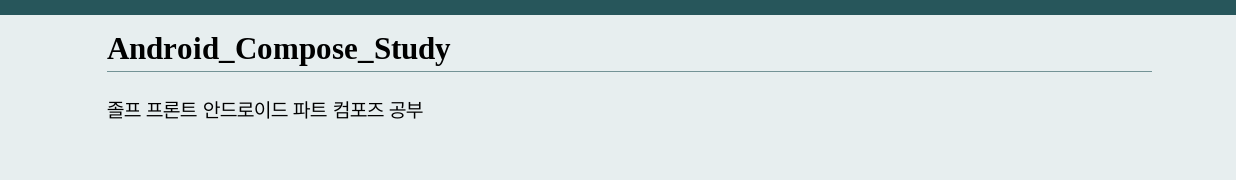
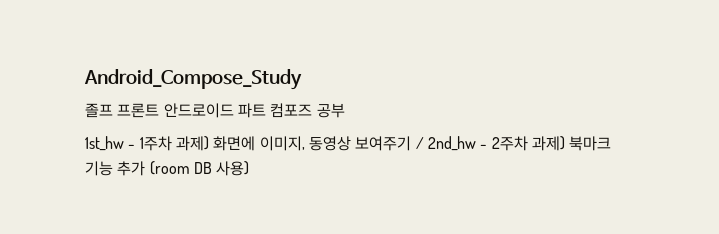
(423, 110) none -> [85,136,612,151] [85,161,250,176] // 1st_hw - 1주차 과제) 화면에 이미지, 동영상 보여주기 / 2nd_hw - 2주차 과제) 북마크 기능 추가 (room DB 사용)

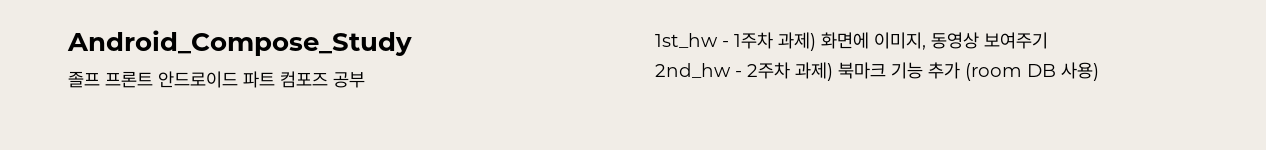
[415,137,424,149] / -> (1048, 40) //

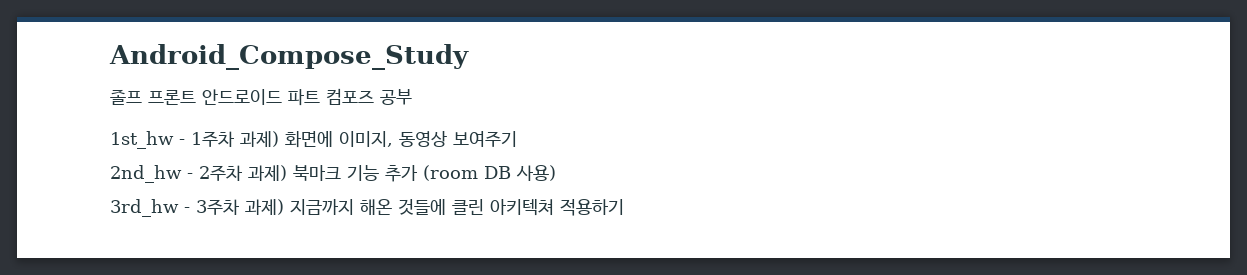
(1099, 71) none -> [110,199,624,217] // 3rd_hw - 3주차 과제) 지금까지 해온 것들에 클린 아키텍쳐 적용하기

